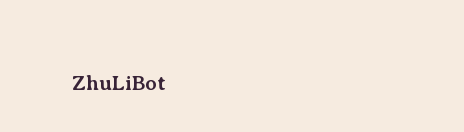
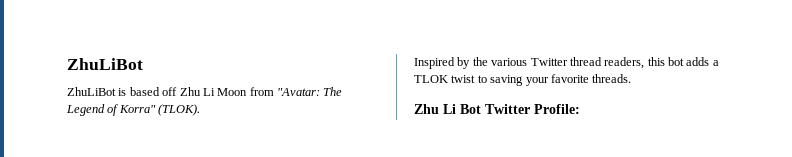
[72,75,166,90] ZhuLiBot -> [67,58,143,70] [67,87,343,96] [66,104,201,116] [414,57,719,69] [414,74,632,86] [414,104,580,114] ZhuLiBot // ZhuLiBot is based off Zhu Li Moon from "Avatar: The Legend of Korra" (TLOK). // Inspired by the various Twitter thread readers, this bot adds a TLOK twist to saving your favorite threads. // Zhu Li Bot Twitter Profile:

